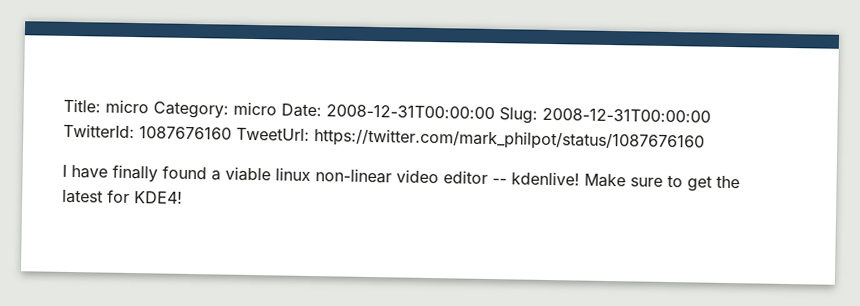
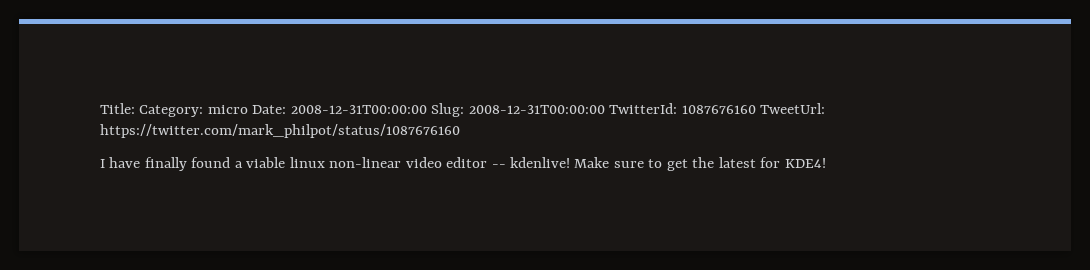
[105,99,149,114] micro -> (135, 108) none

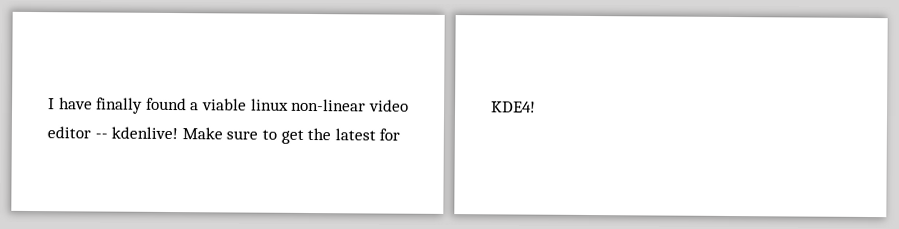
[100,103,826,117] [100,124,460,138] Title: Category: micro Date: 2008-12-31T00:00:00 Slug: 2008-12-31T00:00:00 TwitterId: 1087676160 TweetUrl: https://twitter.com/mark_philpot/status/1087676160 // -> (48, 104) none

